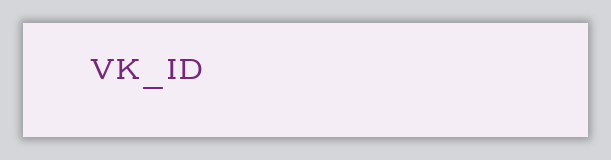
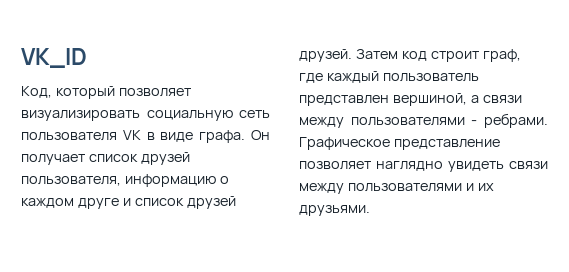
(203, 74) none -> [21,86,191,99] [21,110,270,121] [21,130,270,143] [21,152,190,165] [21,174,229,187] [21,196,236,209] [299,49,521,62] [299,71,479,83] [299,93,522,106] [299,113,548,128] [299,137,500,150] [299,161,548,172] [299,183,494,194] [299,205,370,216] // Код, который позволяет визуализировать социальную сеть пользователя VK в виде графа. Он получает список друзей пользователя, информацию о каждом друге и список друзей друзей. Затем код строит граф, где каждый пользователь представлен вершиной, а связи между пользователями - ребрами. Графическое представление позволяет наглядно увидеть связи между пользователями и их друзьями.

